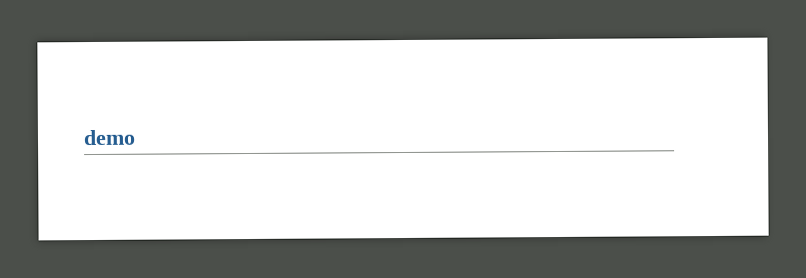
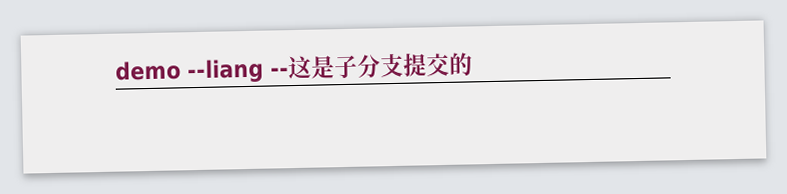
(136, 137) none -> [187,52,473,84] --liang --这是子分支提交的

